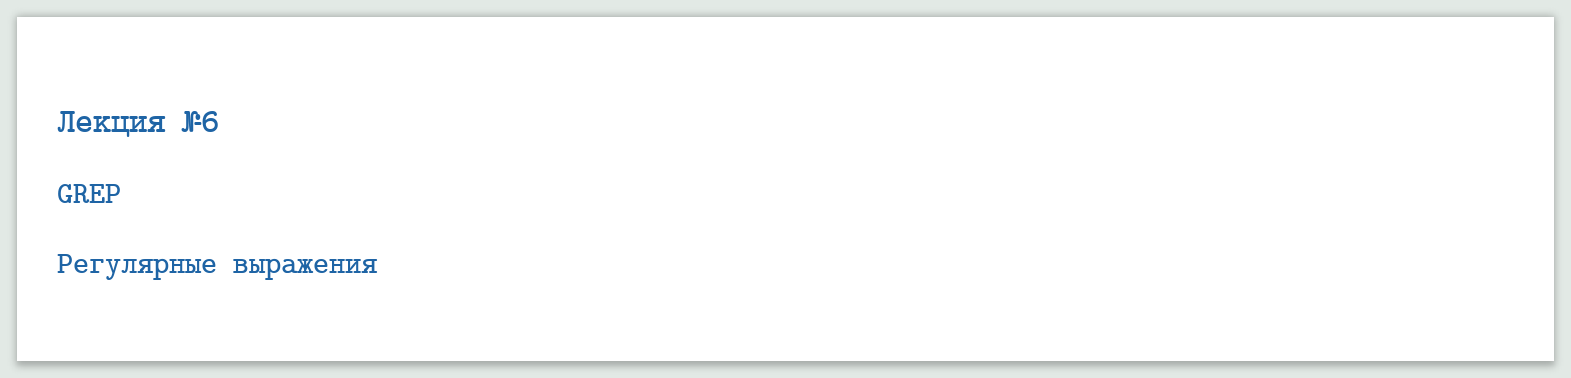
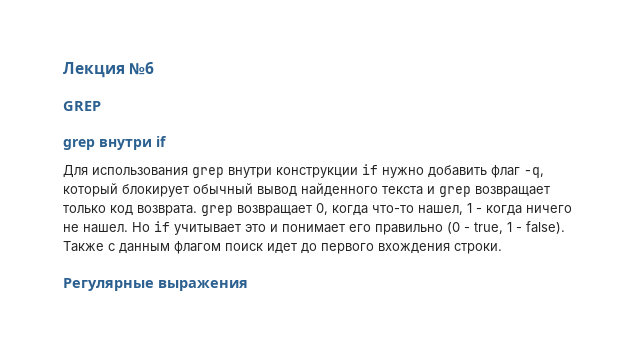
(121, 193) none -> [63,136,167,150] [63,164,544,178] [63,183,550,197] [63,203,572,216] [63,221,565,235] [63,241,502,254] // grep внутри if // Для использования grep внутри конструкции if нужно добавить флаг -q, который блокирует обычный вывод найденного текста и grep возвращает только код возврата. grep возвращает 0, когда что-то нашел, 1 - когда ничего не нашел. Но if учитывает это и понимает его правильно (0 - true, 1 - false). Также с данным флагом поиск идет до первого вхождения строки.

